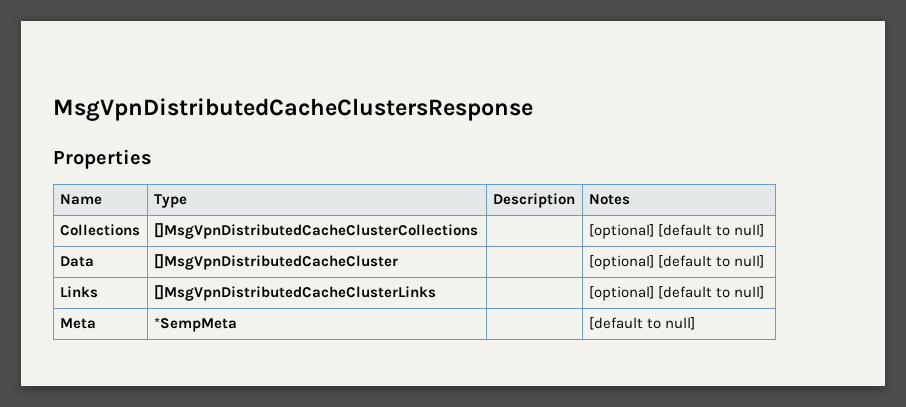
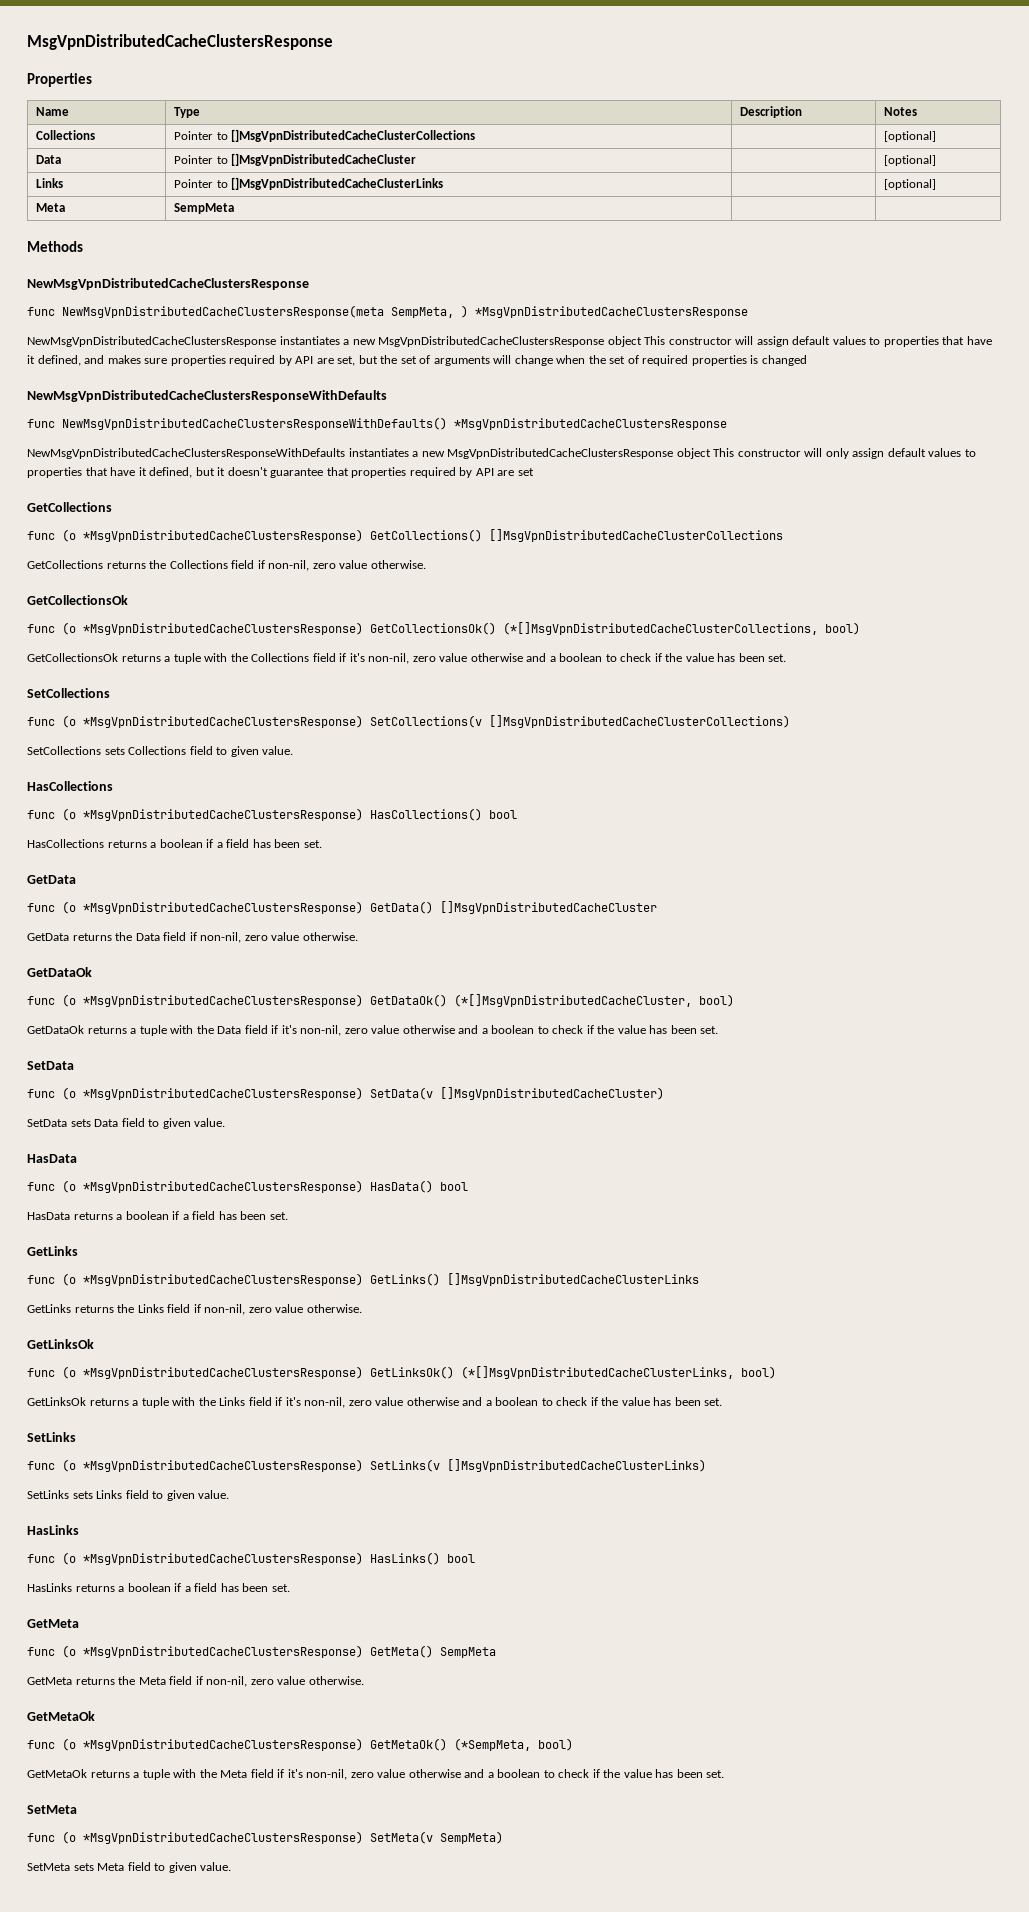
(140, 230) none -> [174,131,228,140] Pointer to
[657,224,764,237] [default to null] -> (937, 136) none
(94, 261) none -> [174,155,228,164] Pointer to
[657,255,764,268] [default to null] -> (937, 160) none
(98, 292) none -> [174,179,228,188] Pointer to
[657,286,764,299] [59,318,96,329] [153,317,237,332] [588,317,695,330] [default to null] // Meta | *SempMeta | | [default to null] -> [36,203,66,212] [174,203,235,214] [27,241,83,252] [27,278,309,290] [27,305,748,318] [27,336,992,347] [27,355,807,366] [27,390,387,402] [27,417,727,430] [27,448,976,459] [27,467,534,478] [27,502,112,512] [27,529,783,542] [27,560,426,571] [27,595,128,605] [27,622,860,635] [27,653,787,664] [27,688,110,698] [27,715,790,728] [27,746,294,757] [27,781,113,791] [27,808,517,821] [27,839,322,848] [27,875,76,884] [27,901,657,914] [27,932,358,943] [27,967,92,977] [27,994,734,1007] [27,1025,719,1036] [27,1061,74,1070] [27,1087,664,1100] [27,1118,226,1129] [27,1154,77,1163] [27,1180,468,1193] [27,1211,288,1220] [27,1246,78,1256] [27,1273,699,1286] [27,1304,362,1315] [27,1339,94,1349] [27,1366,776,1379] [27,1397,723,1408] [27,1432,76,1442] [27,1459,706,1472] [27,1490,230,1501] [27,1525,79,1535] [27,1552,475,1565] [27,1583,290,1592] [27,1619,79,1628] [27,1645,496,1658] [27,1676,364,1687] [27,1711,95,1721] [27,1738,573,1751] [27,1769,725,1780] [27,1805,77,1814] [27,1831,503,1844] [27,1862,232,1873] // Meta | SempMeta | | // Methods // NewMsgVpnDistributedCacheClustersResponse // func NewMsgVpnDistributedCacheClustersResponse(meta SempMeta, ) *MsgVpnDistributedCacheClustersResponse // NewMsgVpnDistributedCacheClustersResponse instantiates a new MsgVpnDistributedCacheClustersResponse object This constructor will assign default values to properties that have it defined, and makes sure properties required by API are set, but the set of arguments will change when the set of required properties is changed // NewMsgVpnDistributedCacheClustersResponseWithDefaults // func NewMsgVpnDistributedCacheClustersResponseWithDefaults() *MsgVpnDistributedCacheClustersResponse // NewMsgVpnDistributedCacheClustersResponseWithDefaults instantiates a new MsgVpnDistributedCacheClustersResponse object This constructor will only assign default values to properties that have it defined, but it doesn't guarantee that properties required by API are set // GetCollections // func (o *MsgVpnDistributedCacheClustersResponse) GetCollections() []MsgVpnDistributedCacheClusterCollections // GetCollections returns the Collections field if non-nil, zero value otherwise. // GetCollectionsOk // func (o *MsgVpnDistributedCacheClustersResponse) GetCollectionsOk() (*[]MsgVpnDistributedCacheClusterCollections, bool) // GetCollectionsOk returns a tuple with the Collections field if it's non-nil, zero value otherwise and a boolean to check if the value has been set. // SetCollections // func (o *MsgVpnDistributedCacheClustersResponse) SetCollections(v []MsgVpnDistributedCacheClusterCollections) // SetCollections sets Collections field to given value. // HasCollections // func (o *MsgVpnDistributedCacheClustersResponse) HasCollections() bool // HasCollections returns a boolean if a field has been set. // GetData // func (o *MsgVpnDistributedCacheClustersResponse) GetData() []MsgVpnDistributedCacheCluster // GetData returns the Data field if non-nil, zero value otherwise. // GetDataOk // func (o *MsgVpnDistributedCacheClustersResponse) GetDataOk() (*[]MsgVpnDistributedCacheCluster, bool) // GetDataOk returns a tuple with the Data field if it's non-nil, zero value otherwise and a boolean to check if the value has been set. // SetData // func (o *MsgVpnDistributedCacheClustersResponse) SetData(v []MsgVpnDistributedCacheCluster) // SetData sets Data field to given value. // HasData // func (o *MsgVpnDistributedCacheClustersResponse) HasData() bool // HasData returns a boolean if a field has been set. // GetLinks // func (o *MsgVpnDistributedCacheClustersResponse) GetLinks() []MsgVpnDistributedCacheClusterLinks // GetLinks returns the Links field if non-nil, zero value otherwise. // GetLinksOk // func (o *MsgVpnDistributedCacheClustersResponse) GetLinksOk() (*[]MsgVpnDistributedCacheClusterLinks, bool) // GetLinksOk returns a tuple with the Links field if it's non-nil, zero value otherwise and a boolean to check if the value has been set. // SetLinks // func (o *MsgVpnDistributedCacheClustersResponse) SetLinks(v []MsgVpnDistributedCacheClusterLinks) // SetLinks sets Links field to given value. // HasLinks // func (o *MsgVpnDistributedCacheClustersResponse) HasLinks() bool // HasLinks returns a boolean if a field has been set. // GetMeta // func (o *MsgVpnDistributedCacheClustersResponse) GetMeta() SempMeta // GetMeta returns the Meta field if non-nil, zero value otherwise. // GetMetaOk // func (o *MsgVpnDistributedCacheClustersResponse) GetMetaOk() (*SempMeta, bool) // GetMetaOk returns a tuple with the Meta field if it's non-nil, zero value otherwise and a boolean to check if the value has been set. // SetMeta // func (o *MsgVpnDistributedCacheClustersResponse) SetMeta(v SempMeta) // SetMeta sets Meta field to given value.

